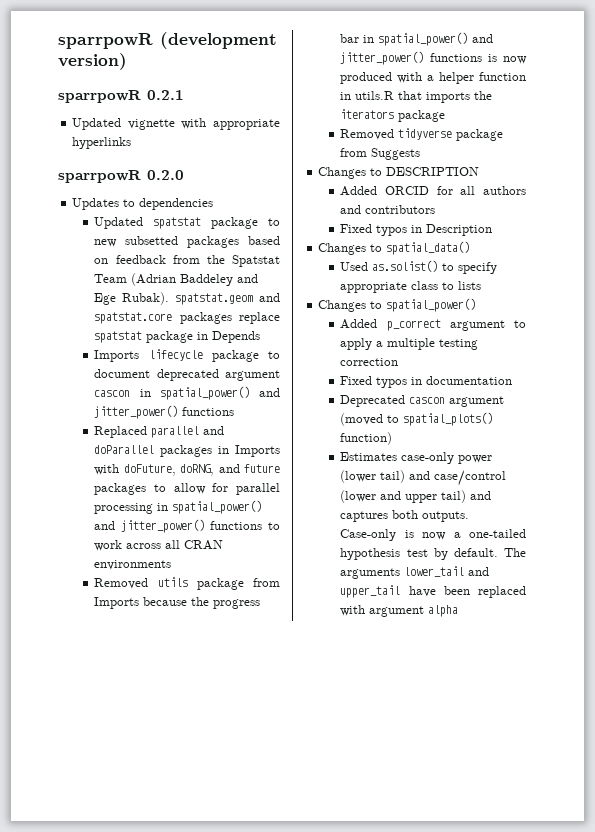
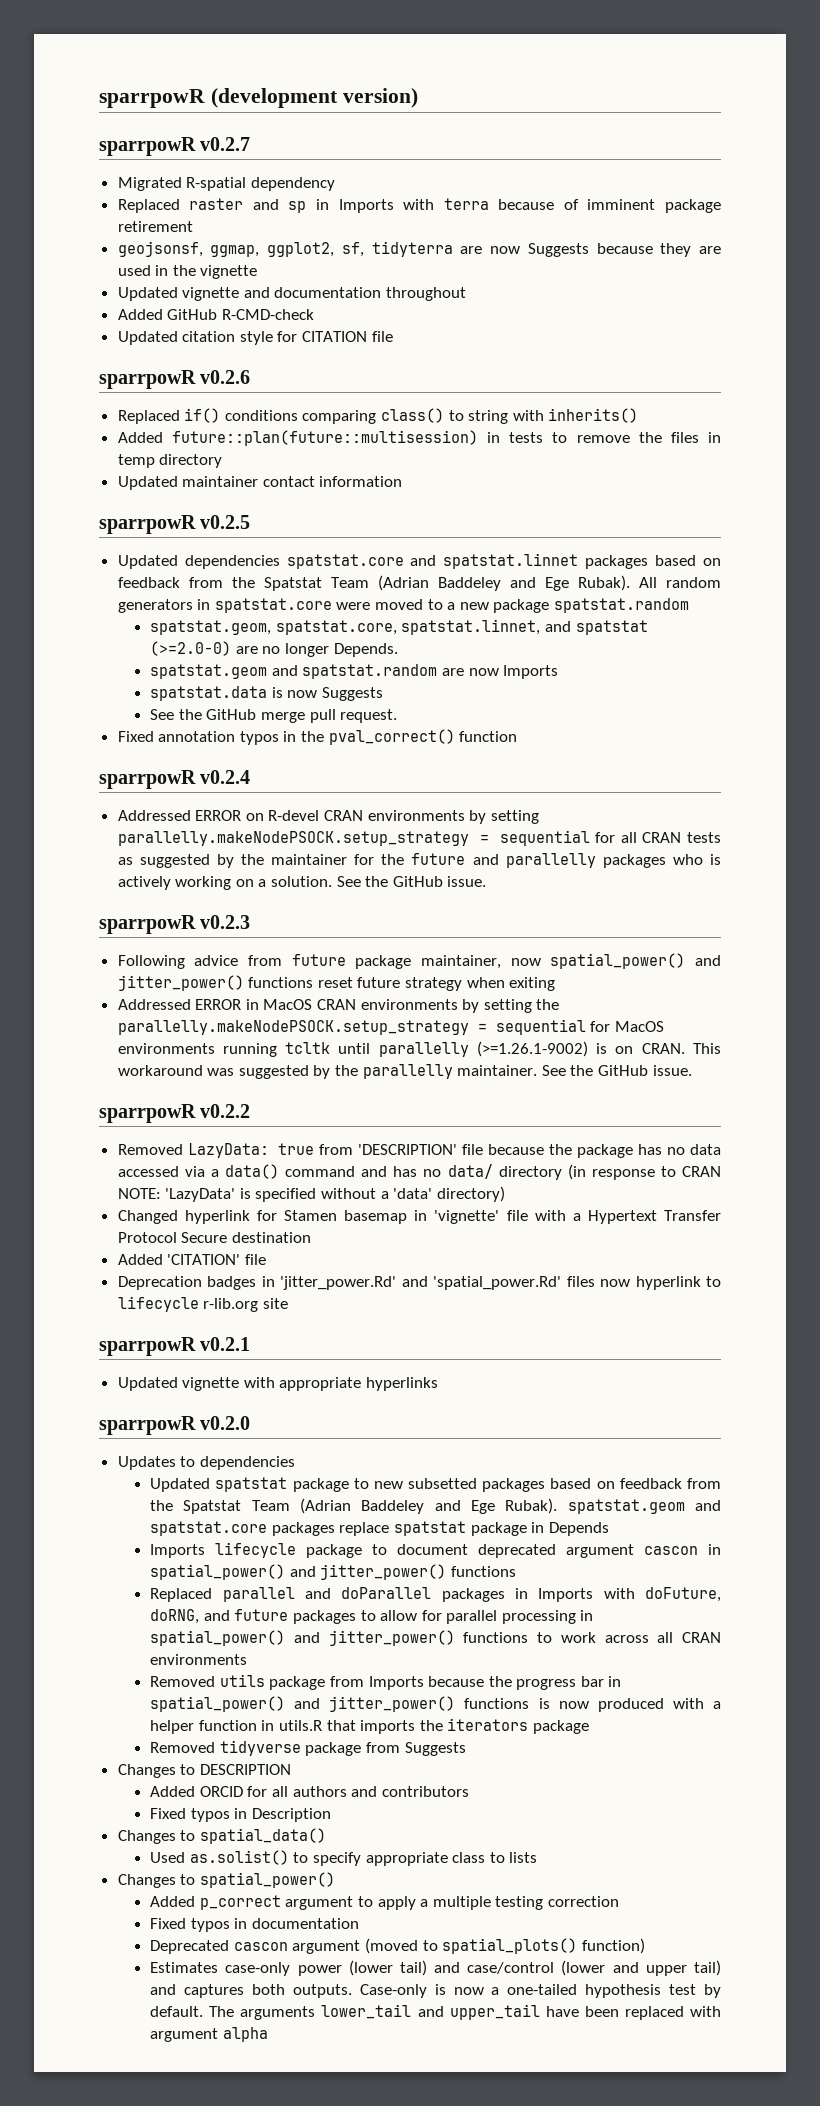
[147,90,184,100] 0.2.1 -> [200,137,251,151] [117,177,335,191] [117,198,721,213] [117,221,193,232] [117,241,722,257] [117,265,258,279] [117,287,467,301] [117,309,314,320] [117,331,393,345] [99,370,251,389] [117,408,639,424] [117,430,721,446] [117,454,223,468] [117,476,403,490] [99,515,251,534] [117,553,721,569] [117,575,721,591] [117,598,690,613] [150,619,648,635] [150,641,398,657] [150,664,559,679] [150,686,383,701] [150,709,398,723] [117,729,518,745] [99,770,251,789] [117,810,539,824] [117,830,722,846] [117,853,721,868] [117,876,487,890] [99,915,251,934] [117,953,721,969] [117,975,556,991] [117,999,560,1013] [117,1019,664,1035] [117,1041,721,1057] [117,1064,692,1079] [99,1104,251,1123] [117,1143,721,1158] [117,1164,721,1180] [117,1186,505,1202] [117,1210,722,1224] [117,1232,311,1243] [117,1254,266,1265] [117,1276,721,1290] [117,1296,288,1312] [99,1337,251,1356] v0.2.7 // Migrated R-spatial dependency // Replaced raster and sp in Imports with terra because of imminent package retirement // geojsonsf, ggmap, ggplot2, sf, tidyterra are now Suggests because they are used in the vignette // Updated vignette and documentation throughout // Added GitHub R-CMD-check // Updated citation style for CITATION file // sparrpowR v0.2.6 // Replaced if() conditions comparing class() to string with inherits() // Added future::plan(future::multisession) in tests to remove the files in temp directory // Updated maintainer contact information // sparrpowR v0.2.5 // Updated dependencies spatstat.core and spatstat.linnet packages based on feedback from the Spatstat Team (Adrian Baddeley and Ege Rubak). All random generators in spatstat.core were moved to a new package spatstat.random // spatstat.geom, spatstat.core, spatstat.linnet, and spatstat (>=2.0-0) are no longer Depends. // spatstat.geom and spatstat.random are now Imports // spatstat.data is now Suggests // See the GitHub merge pull request. // Fixed annotation typos in the pval_correct() function // sparrpowR v0.2.4 // Addressed ERROR on R-devel CRAN environments by setting parallelly.makeNodePSOCK.setup_strategy = sequential for all CRAN tests as suggested by the maintainer for the future and parallelly packages who is actively working on a solution. See the GitHub issue. // sparrpowR v0.2.3 // Following advice from future package maintainer, now spatial_power() and jitter_power() functions reset future strategy when exiting // Addressed ERROR in MacOS CRAN environments by setting the parallelly.makeNodePSOCK.setup_strategy = sequential for MacOS environments running tcltk until parallelly (>=1.26.1-9002) is on CRAN. This workaround was suggested by the parallelly maintainer. See the GitHub issue. // sparrpowR v0.2.2 // Removed LazyData: true from 'DESCRIPTION' file because the package has no data accessed via a data() command and has no data/ directory (in response to CRAN NOTE: 'LazyData' is specified without a 'data' directory) // Changed hyperlink for Stamen basemap in 'vignette' file with a Hypertext Transfer Protocol Secure destination // Added 'CITATION' file // Deprecation badges in 'jitter_power.Rd' and 'spatial_power.Rd' files now hyperlink to lifecycle r-lib.org site // sparrpowR v0.2.1
[147,170,184,180] 0.2.0 -> [200,1416,251,1430] v0.2.0

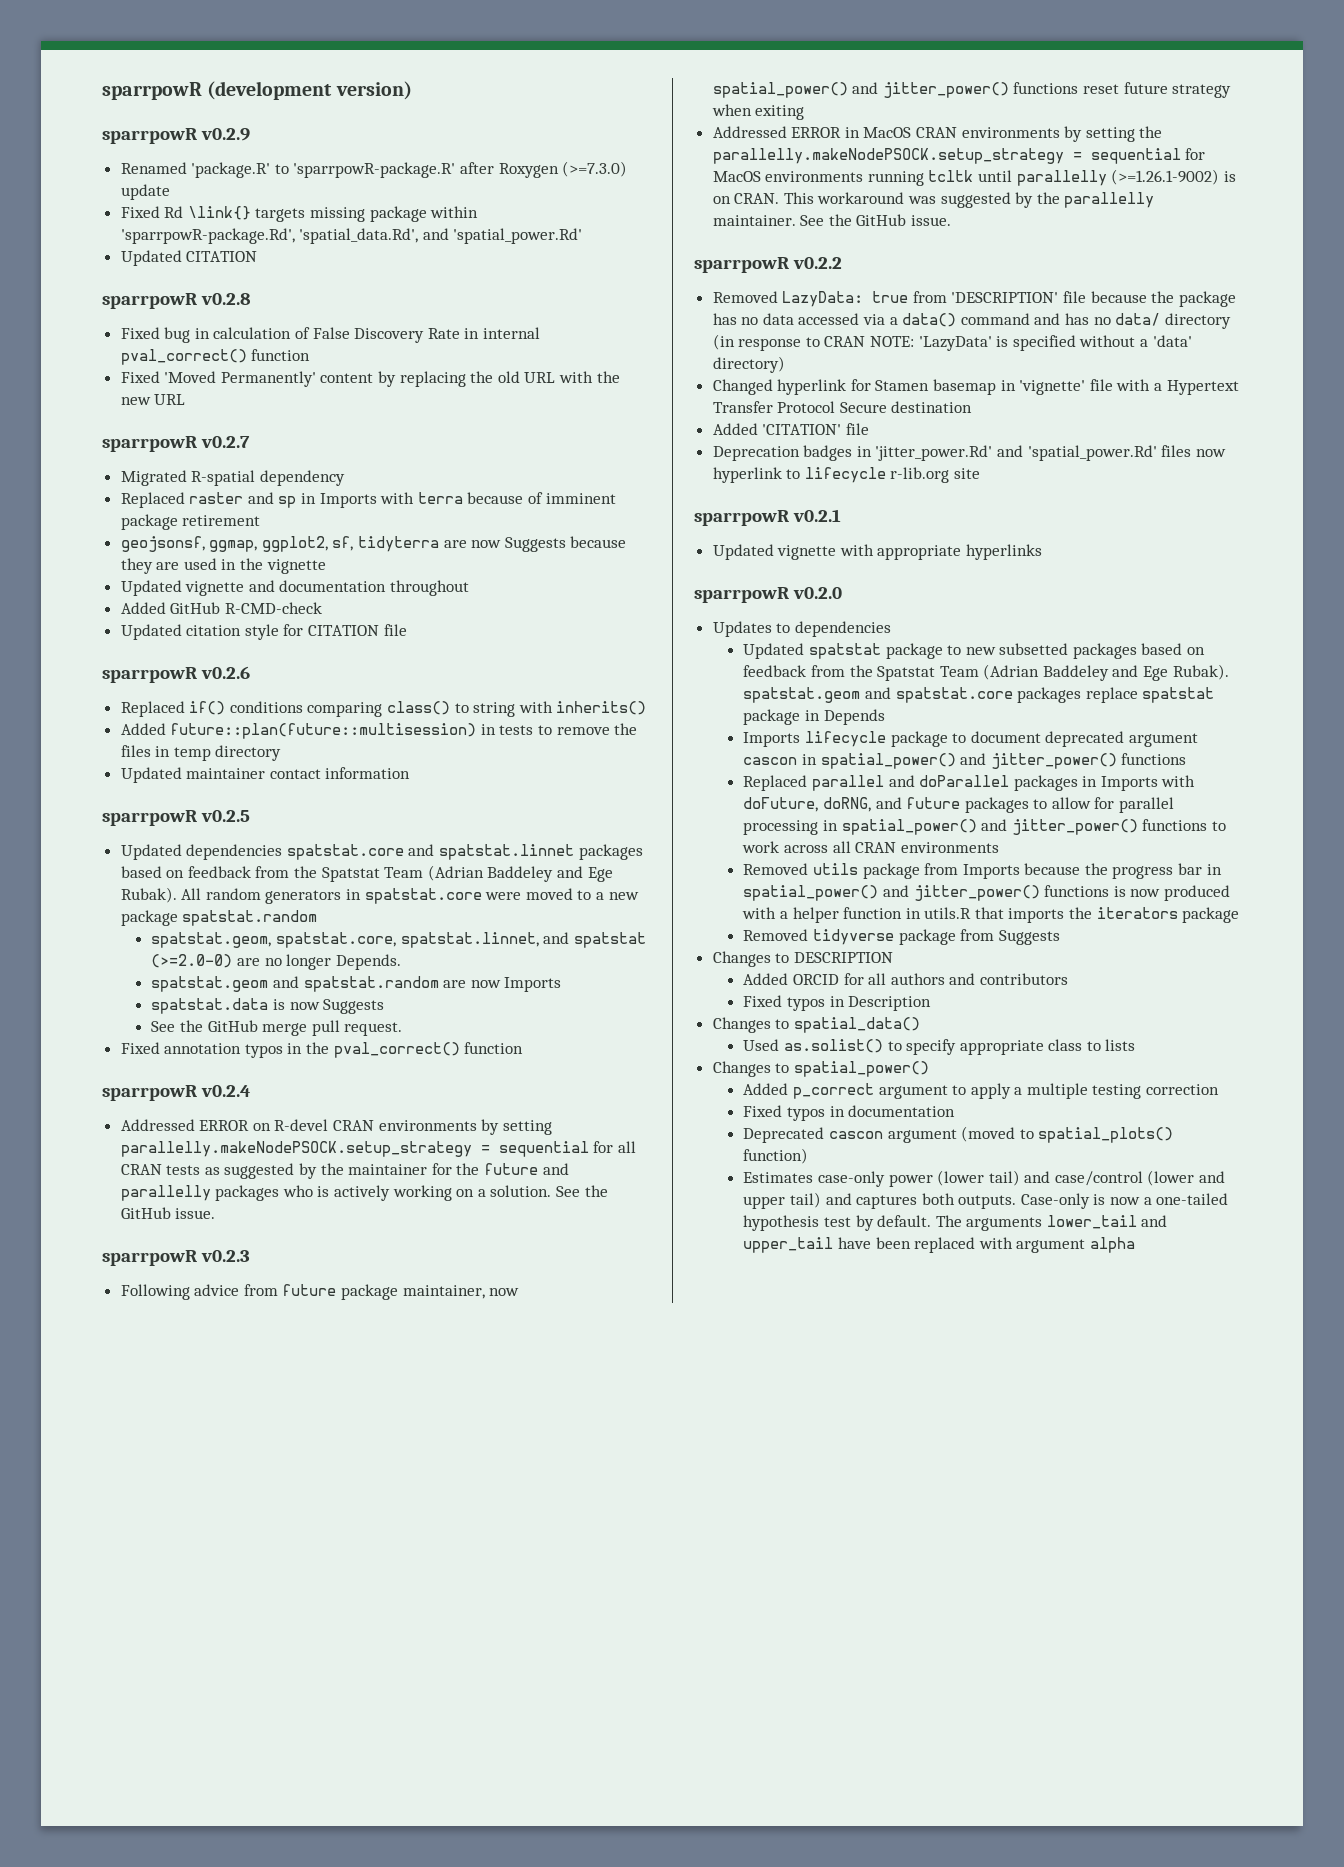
(418, 98) none -> [102,128,250,144] [120,161,628,178] [120,184,170,200] [120,206,479,222] [120,228,583,244] [120,250,258,266] [102,293,251,309] [120,327,541,343] [120,349,311,365] [120,371,620,387] [120,394,186,405] // sparrpowR v0.2.9 // Renamed 'package.R' to 'sparrpowR-package.R' after Roxygen (>=7.3.0) update // Fixed Rd \link{} targets missing package within 'sparrpowR-package.Rd', 'spatial_data.Rd', and 'spatial_power.Rd' // Updated CITATION // sparrpowR v0.2.8 // Fixed bug in calculation of False Discovery Rate in internal pval_correct() function // Fixed 'Moved Permanently' content by replacing the old URL with the new URL

